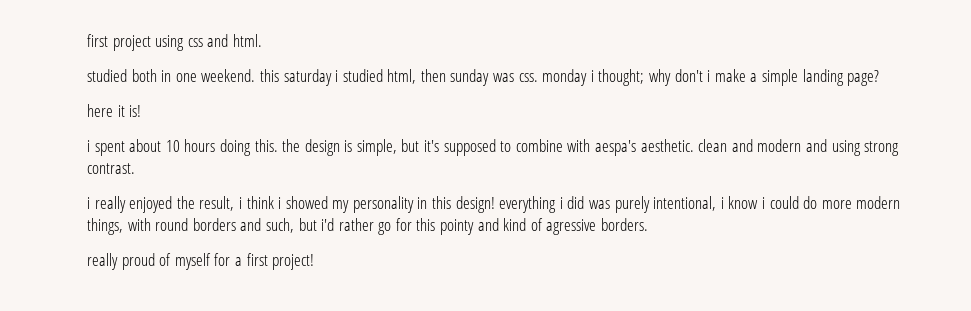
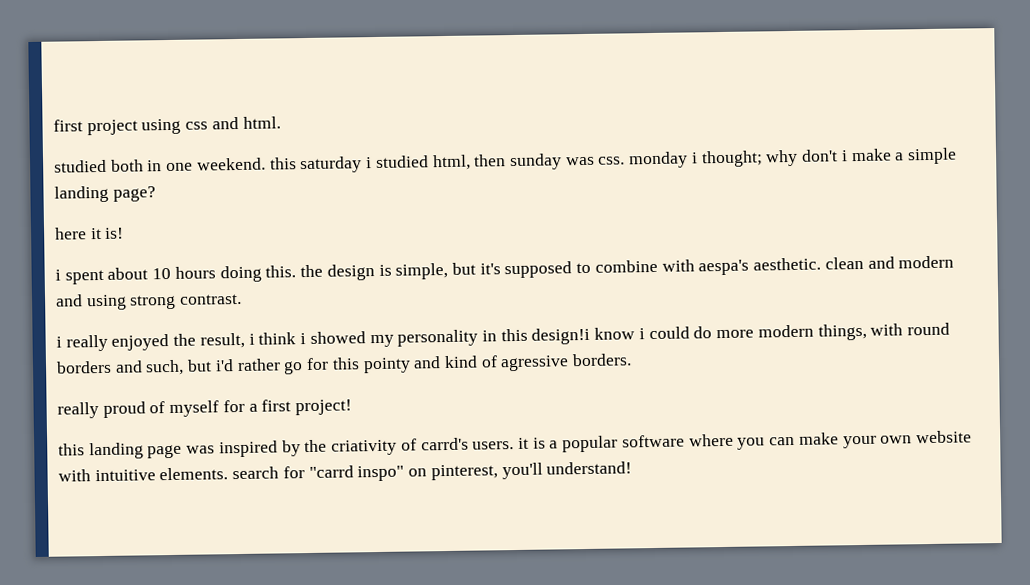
[455,196,724,213] design! everything i did was purely intentional, i -> [531,327,591,345] design!i
(315, 262) none -> [58,430,972,460] [58,461,633,482] // this landing page was inspired by the criativity of carrd's users. it is a popular software where you can make your own website with intuitive elements. search for "carrd inspo" on pinterest, you'll understand!

